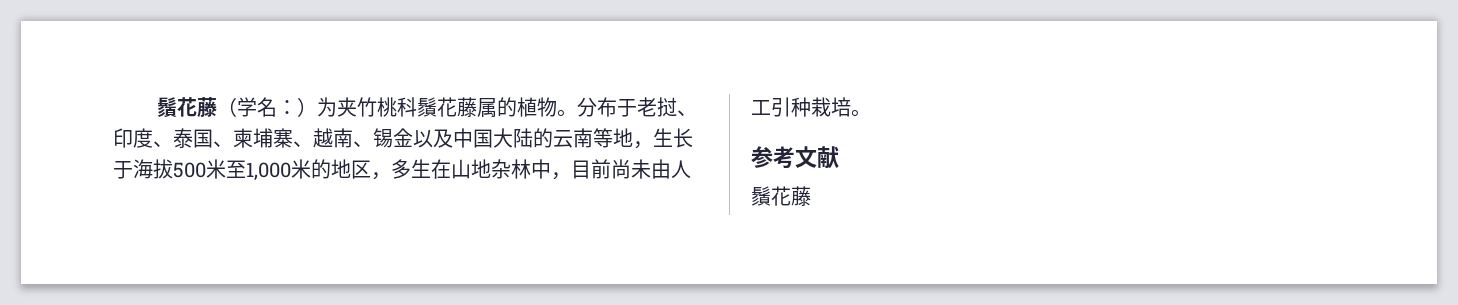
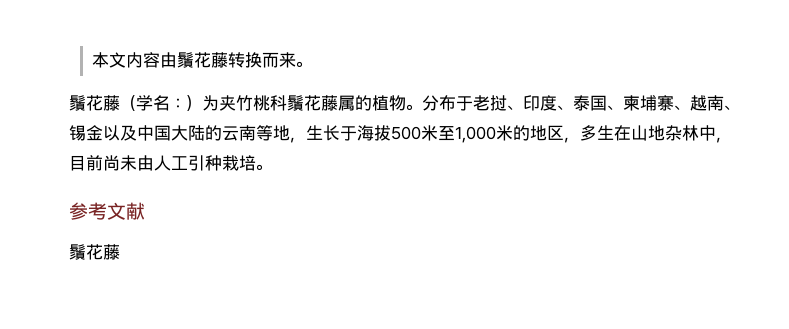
(157, 107) none -> [91,52,312,68] 本文内容由鬚花藤转换而来。 //

